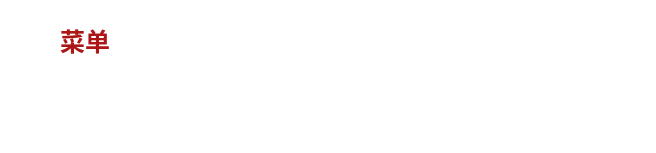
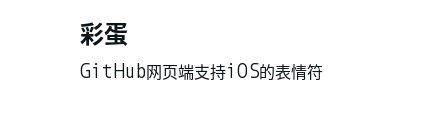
[60,29,110,54] 菜单 -> [80,22,128,46] [80,63,323,81] 彩蛋 // GitHub网页端支持iOS的表情符

